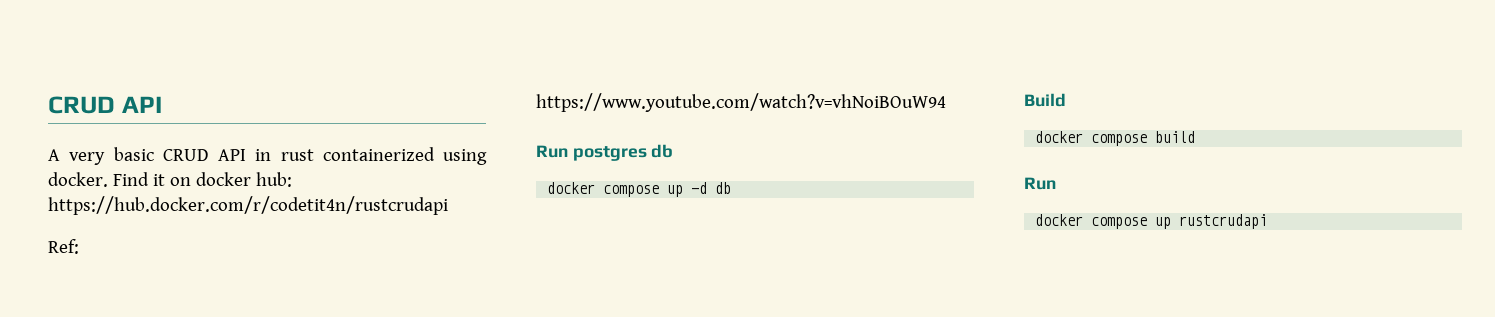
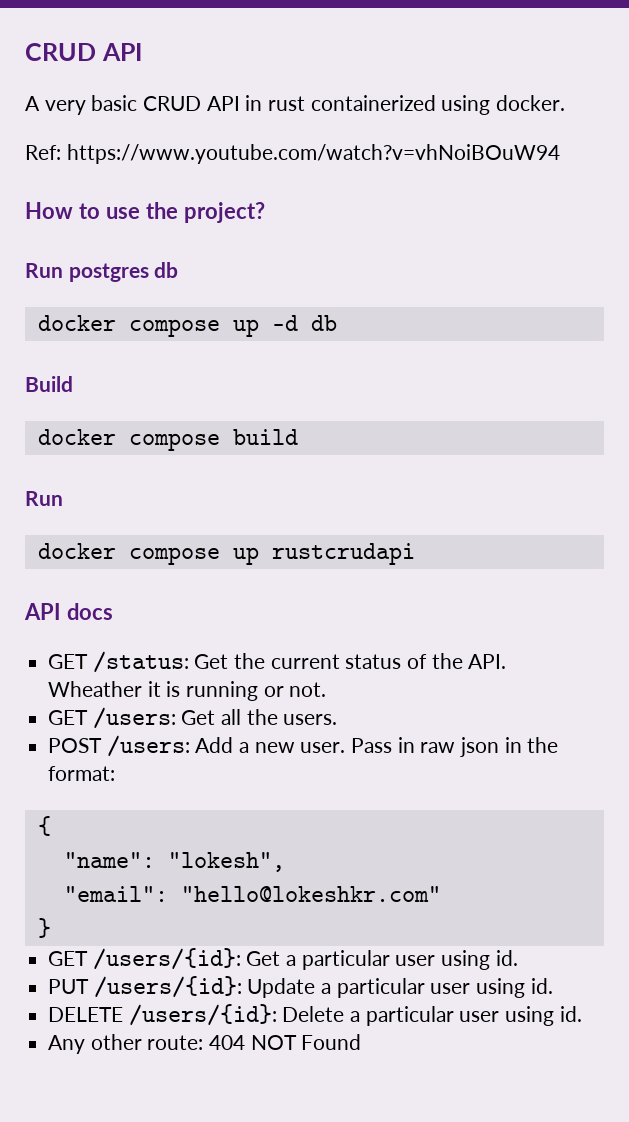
[112,172,292,187] [48,196,448,215] [48,239,79,254] [536,93,946,112] Find it on docker hub: https://hub.docker.com/r/codetit4n/rustcrudapi // Ref: https://www.youtube.com/watch?v=vhNoiBOuW94 -> [25,144,560,164] [25,202,265,223] // Ref: https://www.youtube.com/watch?v=vhNoiBOuW94 // How to use the project?
(1268, 221) none -> [24,603,113,620] [48,651,507,673] [48,681,327,701] [48,707,338,729] [48,735,559,757] [48,766,116,781] [37,816,51,836] [63,852,285,872] [63,886,441,902] [37,918,51,938] [48,948,518,970] [48,976,553,998] [48,1004,582,1026] [48,1034,362,1054] // API docs // GET /status: Get the current status of the API. Wheather it is running or not. // GET /users: Get all the users. // POST /users: Add a new user. Pass in raw json in the format: // { // "name": "lokesh", // "email": "hello@lokeshkr.com" // } // GET /users/{id}: Get a particular user using id. // PUT /users/{id}: Update a particular user using id. // DELETE /users/{id}: Delete a particular user using id. // Any other route: 404 NOT Found

